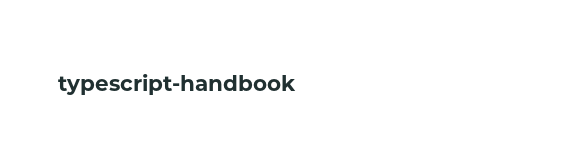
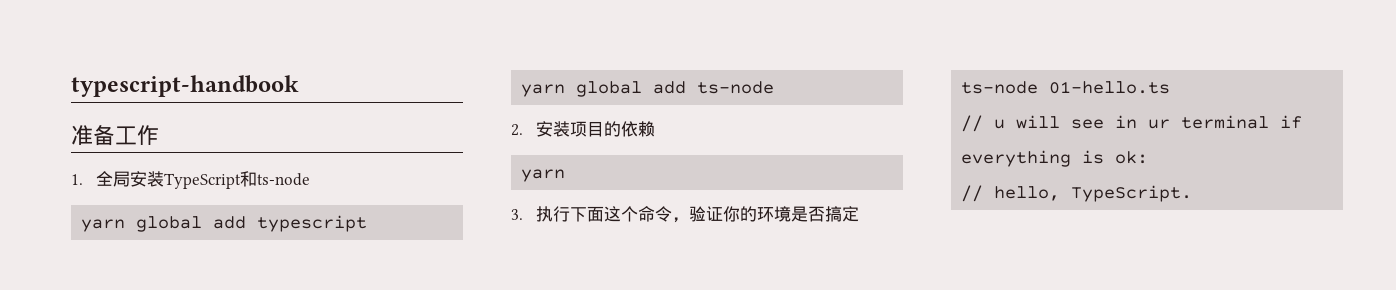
(296, 84) none -> [71,125,159,146] [71,171,311,189] [81,215,368,232] [521,81,775,97] [511,121,656,137] [521,169,566,182] [511,206,860,223] [961,81,1171,94] [961,115,1303,132] [961,150,1149,167] [961,185,1193,202] // 准备工作 // 1.全局安装TypeScript和ts-node // yarn global add typescript // yarn global add ts-node // 2.安装项目的依赖 // yarn // 3.执行下面这个命令，验证你的环境是否搞定 // ts-node 01-hello.ts // // u will see in ur terminal if everything is ok: // // hello, TypeScript.

